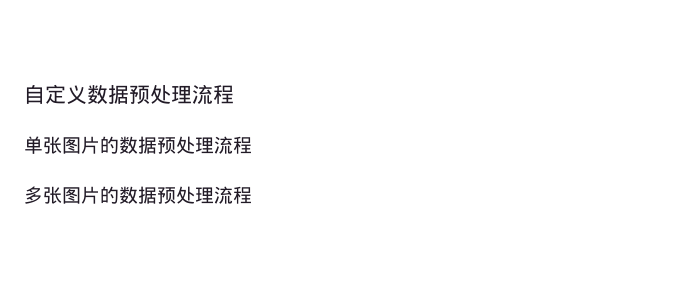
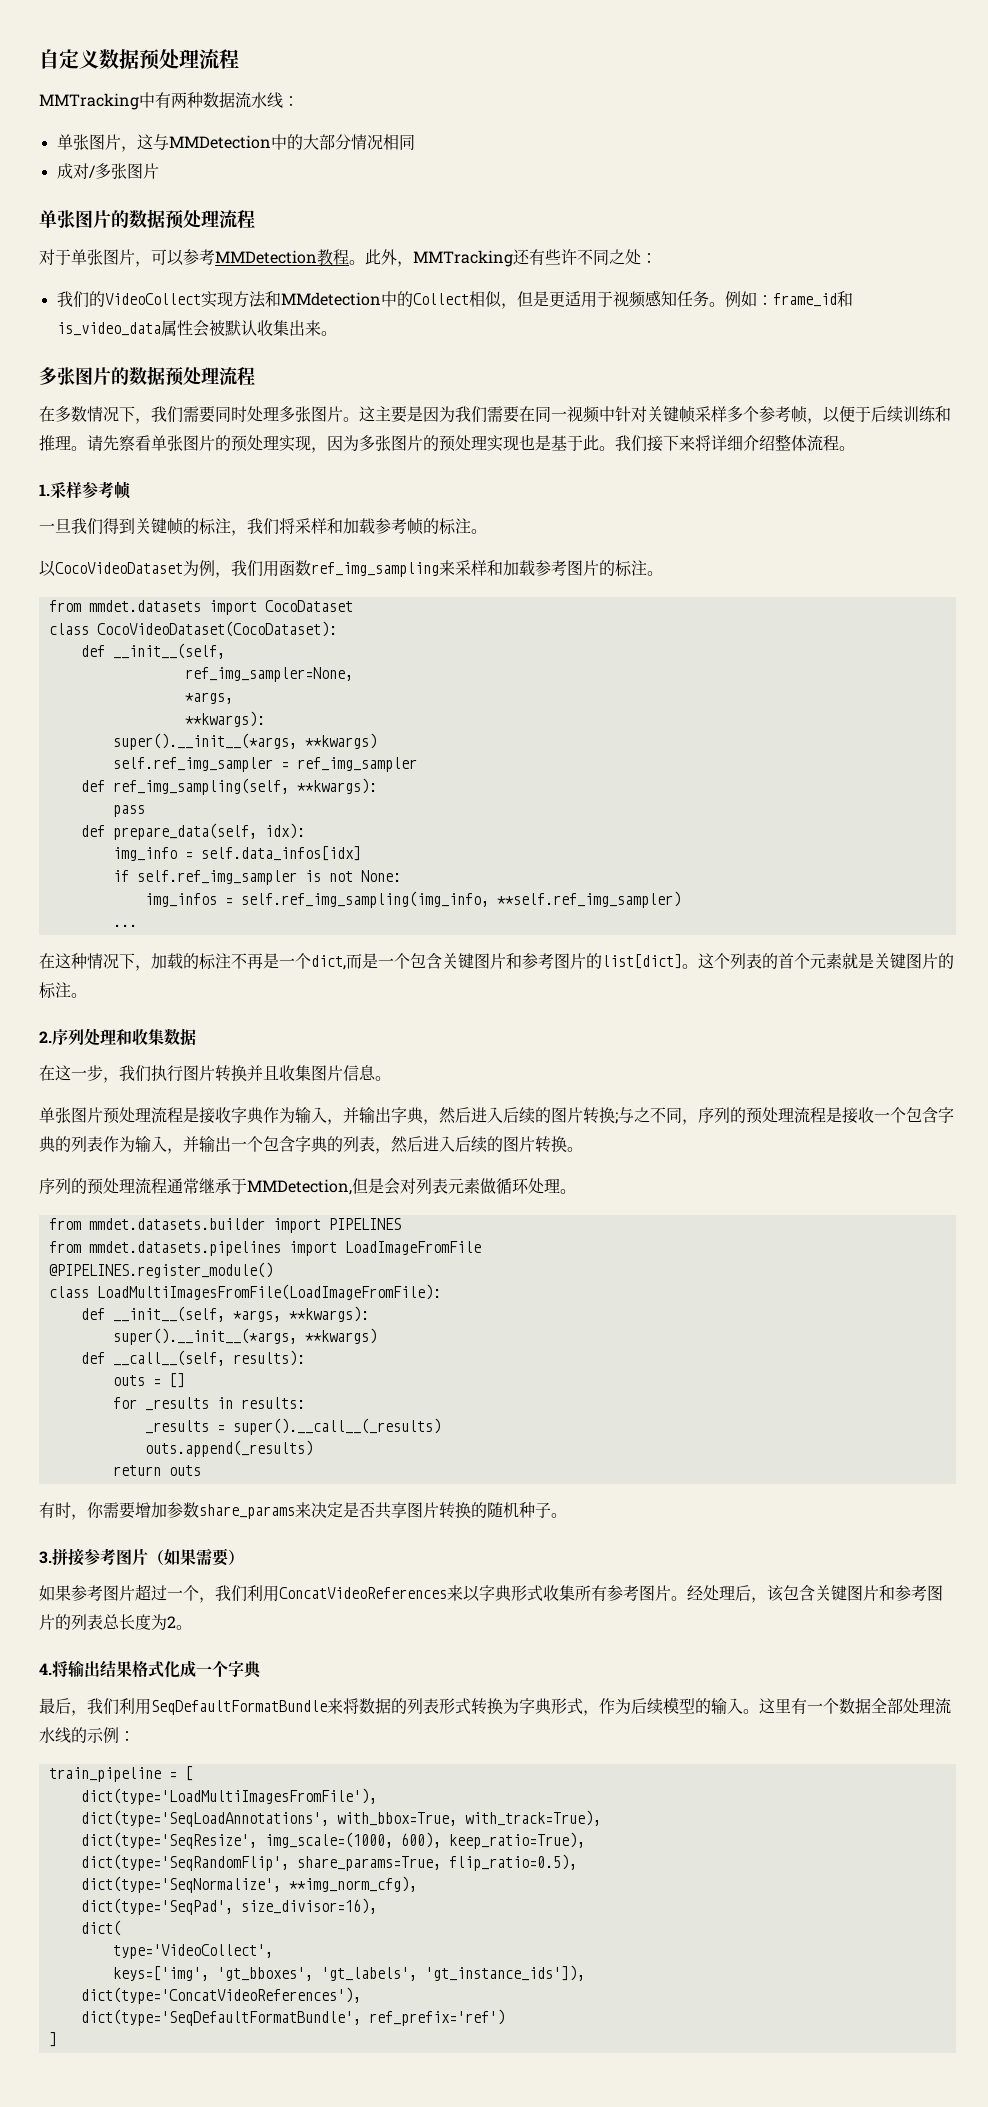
(234, 94) none -> [39,92,299,110] [56,134,415,152] [56,163,159,179] // MMTracking中有两种数据流水线： // 单张图片，这与MMDetection中的大部分情况相同 // 成对/多张图片
(252, 145) none -> [39,249,657,267] [56,290,853,309] [56,320,337,337] // 对于单张图片，可以参考MMDetection教程。此外，MMTracking还有些许不同之处： // 我们的VideoCollect实现方法和MMdetection中的Collect相似，但是更适用于视频感知任务。例如：frame_id和is_video_data属性会被默认收集出来。
(252, 195) none -> [39,406,951,424] [39,434,855,453] [39,481,131,499] [39,518,487,536] [39,560,663,578] [48,600,353,615] [48,621,337,637] [80,643,225,659] [184,667,353,682] [184,692,233,704] [184,711,265,727] [112,733,377,750] [112,757,417,772] [80,778,377,795] [112,805,145,817] [80,823,305,840] [112,846,361,861] [112,870,401,885] [144,891,681,908] [112,924,137,927] [39,953,954,971] [39,982,87,999] [39,1028,196,1046] [39,1065,391,1083] [39,1107,954,1125] [39,1136,583,1154] [39,1178,576,1195] [48,1218,401,1233] [48,1241,481,1256] [48,1262,273,1278] [48,1284,441,1300] [80,1306,369,1322] [112,1328,377,1345] [80,1350,305,1366] [112,1373,185,1388] [112,1397,305,1411] [144,1418,441,1435] [144,1440,313,1457] [112,1465,201,1476] [39,1502,567,1520] [39,1548,244,1566] [39,1584,943,1603] [39,1614,192,1630] [39,1660,262,1679] [39,1697,951,1716] [39,1727,135,1743] [48,1766,193,1782] [80,1788,377,1805] [80,1810,601,1827] [80,1832,585,1849] [80,1854,577,1871] [80,1876,417,1893] [80,1898,377,1915] [80,1920,121,1936] [112,1944,273,1959] [112,1965,585,1981] [80,1987,361,2004] [80,2009,505,2026] [48,2032,57,2047] // 在多数情况下，我们需要同时处理多张图片。这主要是因为我们需要在同一视频中针对关键帧采样多个参考帧，以便于后续训练和推理。请先察看单张图片的预处理实现，因为多张图片的预处理实现也是基于此。我们接下来将详细介绍整体流程。 // 1.采样参考帧 // 一旦我们得到关键帧的标注，我们将采样和加载参考帧的标注。 // 以CocoVideoDataset为例，我们用函数ref_img_sampling来采样和加载参考图片的标注。 // from mmdet.datasets import CocoDataset // class CocoVideoDataset(CocoDataset): // def __init__(self, // ref_img_sampler=None, // *args, // **kwargs): // super().__init__(*args, **kwargs) // self.ref_img_sampler = ref_img_sampler // def ref_img_sampling(self, **kwargs): // pass // def prepare_data(self, idx): // img_info = self.data_infos[idx] // if self.ref_img_sampler is not None: // img_infos = self.ref_img_sampling(img_info, **self.ref_img_sampler) // ... // 在这种情况下，加载的标注不再是一个dict,而是一个包含关键图片和参考图片的list[dict]。这个列表的首个元素就是关键图片的标注。 // 2.序列处理和收集数据 // 在这一步，我们执行图片转换并且收集图片信息。 // 单张图片预处理流程是接收字典作为输入，并输出字典，然后进入后续的图片转换;与之不同，序列的预处理流程是接收一个包含字典的列表作为输入，并输出一个包含字典的列表，然后进入后续的图片转换。 // 序列的预处理流程通常继承于MMDetection,但是会对列表元素做循环处理。 // from mmdet.datasets.builder import PIPELINES // from mmdet.datasets.pipelines import LoadImageFromFile // @PIPELINES.register_module() // class LoadMultiImagesFromFile(LoadImageFromFile): // def __init__(self, *args, **kwargs): // super().__init__(*args, **kwargs) // def __call__(self, results): // outs = [] // for _results in results: // _results = super().__call__(_results) // outs.append(_results) // return outs // 有时，你需要增加参数share_params来决定是否共享图片转换的随机种子。 // 3.拼接参考图片（如果需要） // 如果参考图片超过一个，我们利用ConcatVideoReferences来以字典形式收集所有参考图片。经处理后，该包含关键图片和参考图片的列表总长度为2。 // 4.将输出结果格式化成一个字典 // 最后，我们利用SeqDefaultFormatBundle来将数据的列表形式转换为字典形式，作为后续模型的输入。这里有一个数据全部处理流水线的示例： // train_pipeline = [ // dict(type='LoadMultiImagesFromFile'), // dict(type='SeqLoadAnnotations', with_bbox=True, with_track=True), // dict(type='SeqResize', img_scale=(1000, 600), keep_ratio=True), // dict(type='SeqRandomFlip', share_params=True, flip_ratio=0.5), // dict(type='SeqNormalize', **img_norm_cfg), // dict(type='SeqPad', size_divisor=16), // dict( // type='VideoCollect', // keys=['img', 'gt_bboxes', 'gt_labels', 'gt_instance_ids']), // dict(type='ConcatVideoReferences'), // dict(type='SeqDefaultFormatBundle', ref_prefix='ref') // ]

